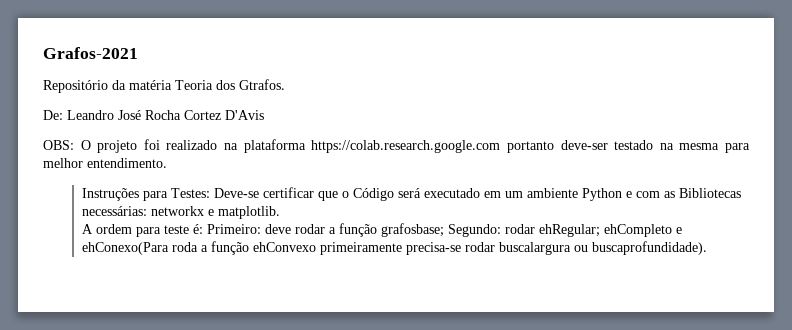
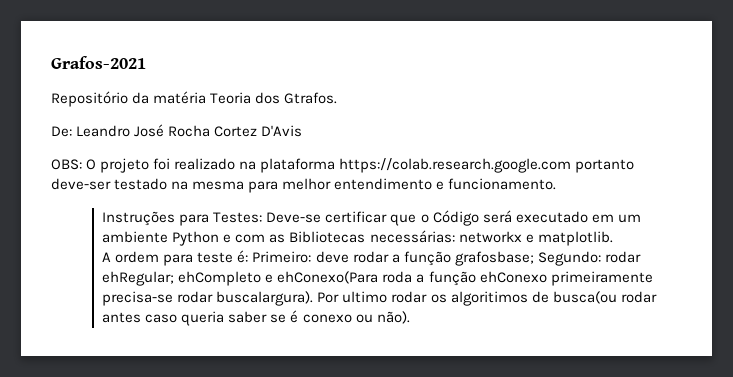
[87,158,167,168] entendimento. -> [334,178,557,190] entendimento e funcionamento.
[252,242,316,252] ehConvexo -> [479,271,547,283] ehConexo
[498,241,707,255] buscalargura ou buscaprofundidade). -> [216,291,657,306] [102,310,410,326] buscalargura). Por ultimo rodar os algoritimos de busca(ou rodar antes caso queria saber se é conexo ou não).

